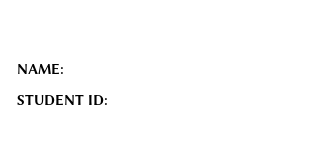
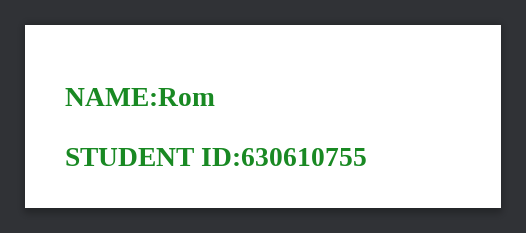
[17,63,64,75] NAME: -> [65,88,215,106] NAME:Rom
[88,95,108,106] ID: -> [201,148,368,166] ID:630610755

